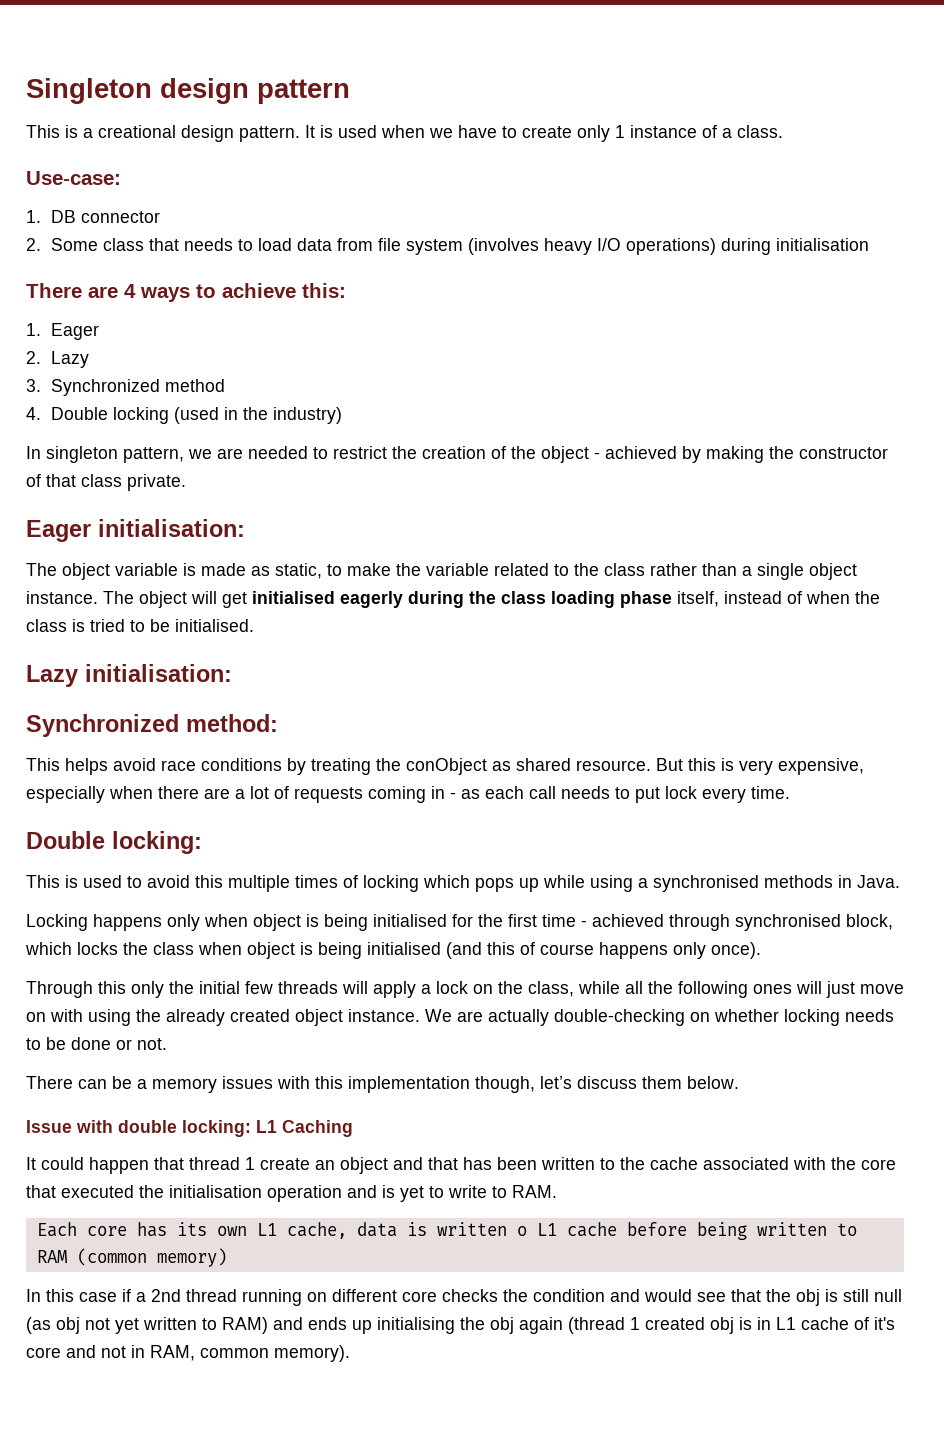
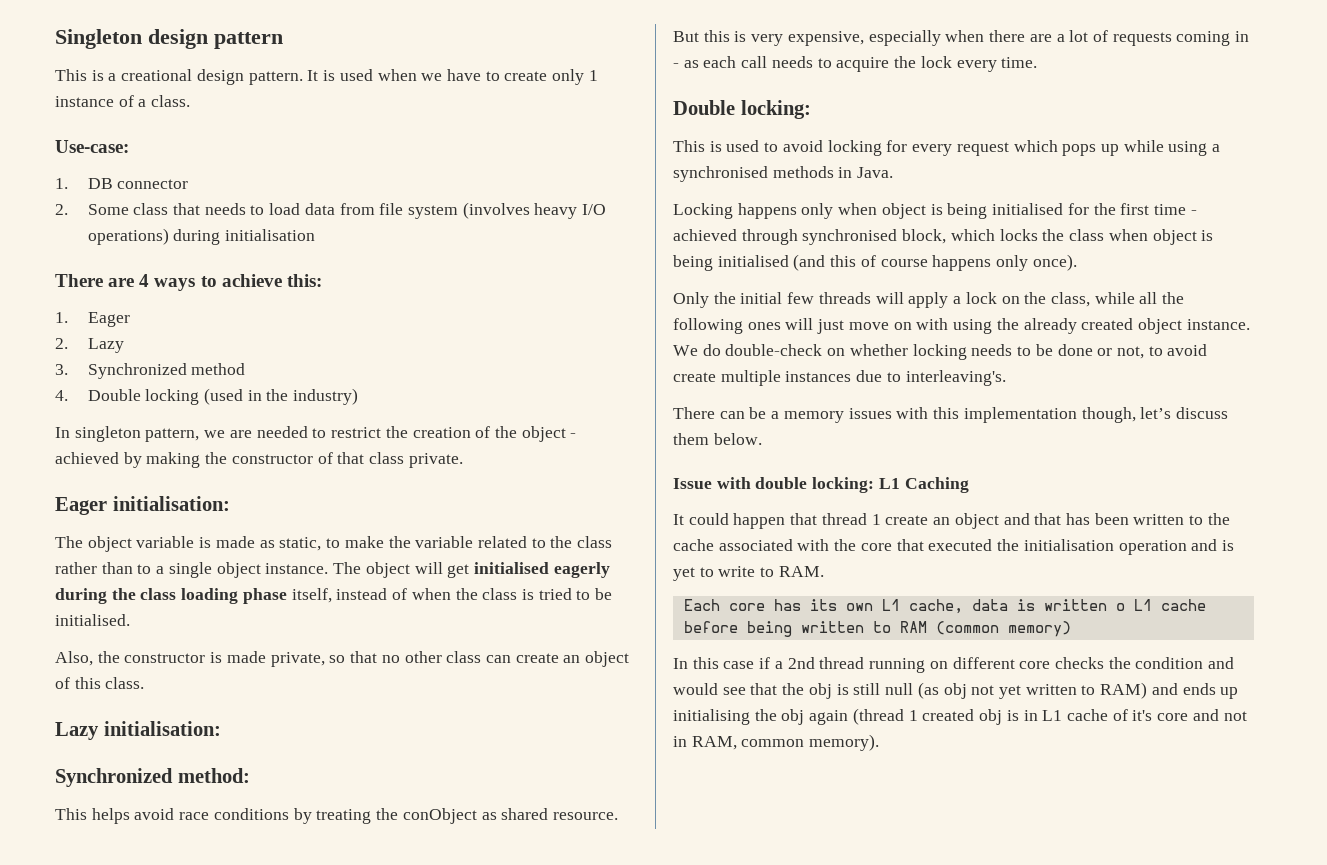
(737, 569) none -> [137,564,152,574] to
(254, 625) none -> [55,651,630,667] [55,677,145,689] // Also, the constructor is made private, so that no other class can create an object of this class.
[635,787,660,803] put -> [836,56,917,72] acquire the
[195,875,419,892] this multiple times of locking -> [827,140,1009,156] locking for every request
[26,981,164,998] Through this only -> [673,292,709,308] Only
[457,1009,685,1026] are actually double-checking -> [702,344,823,356] do double-check
[137,1038,167,1050] not. -> [1116,344,1208,359] [673,370,1006,386] not, to avoid create multiple instances due to interleaving's.

